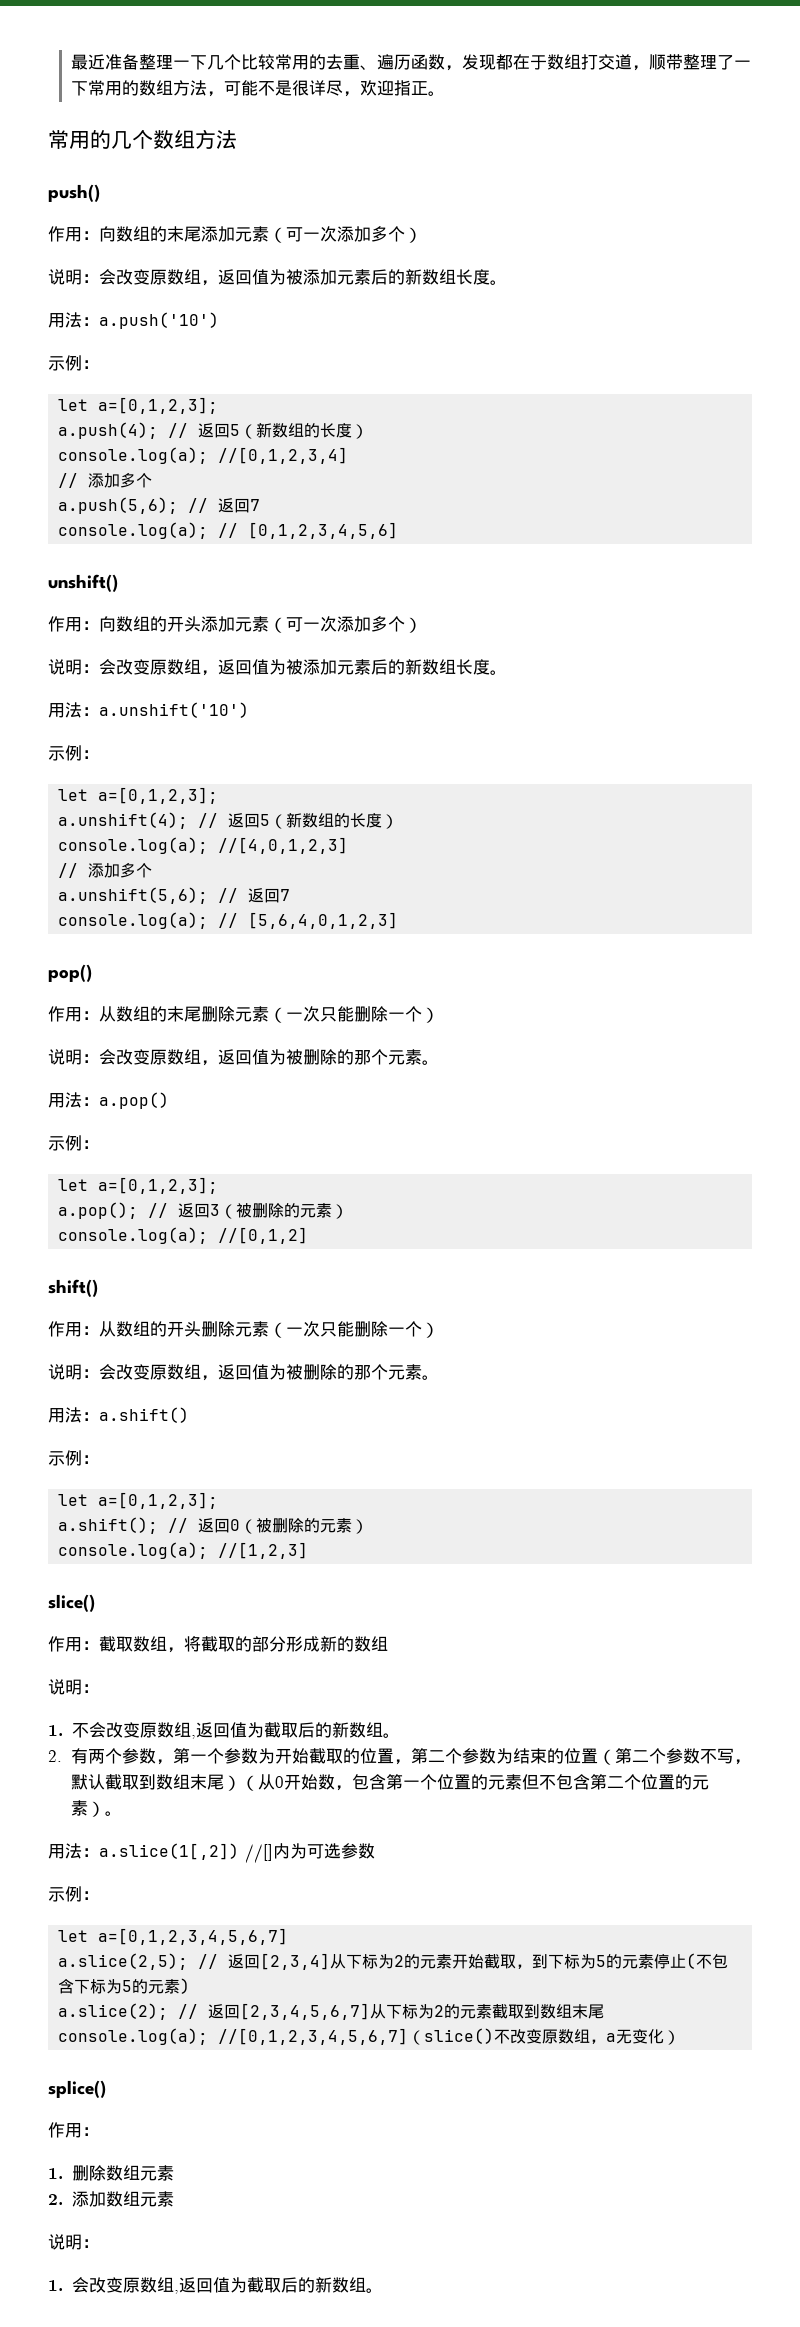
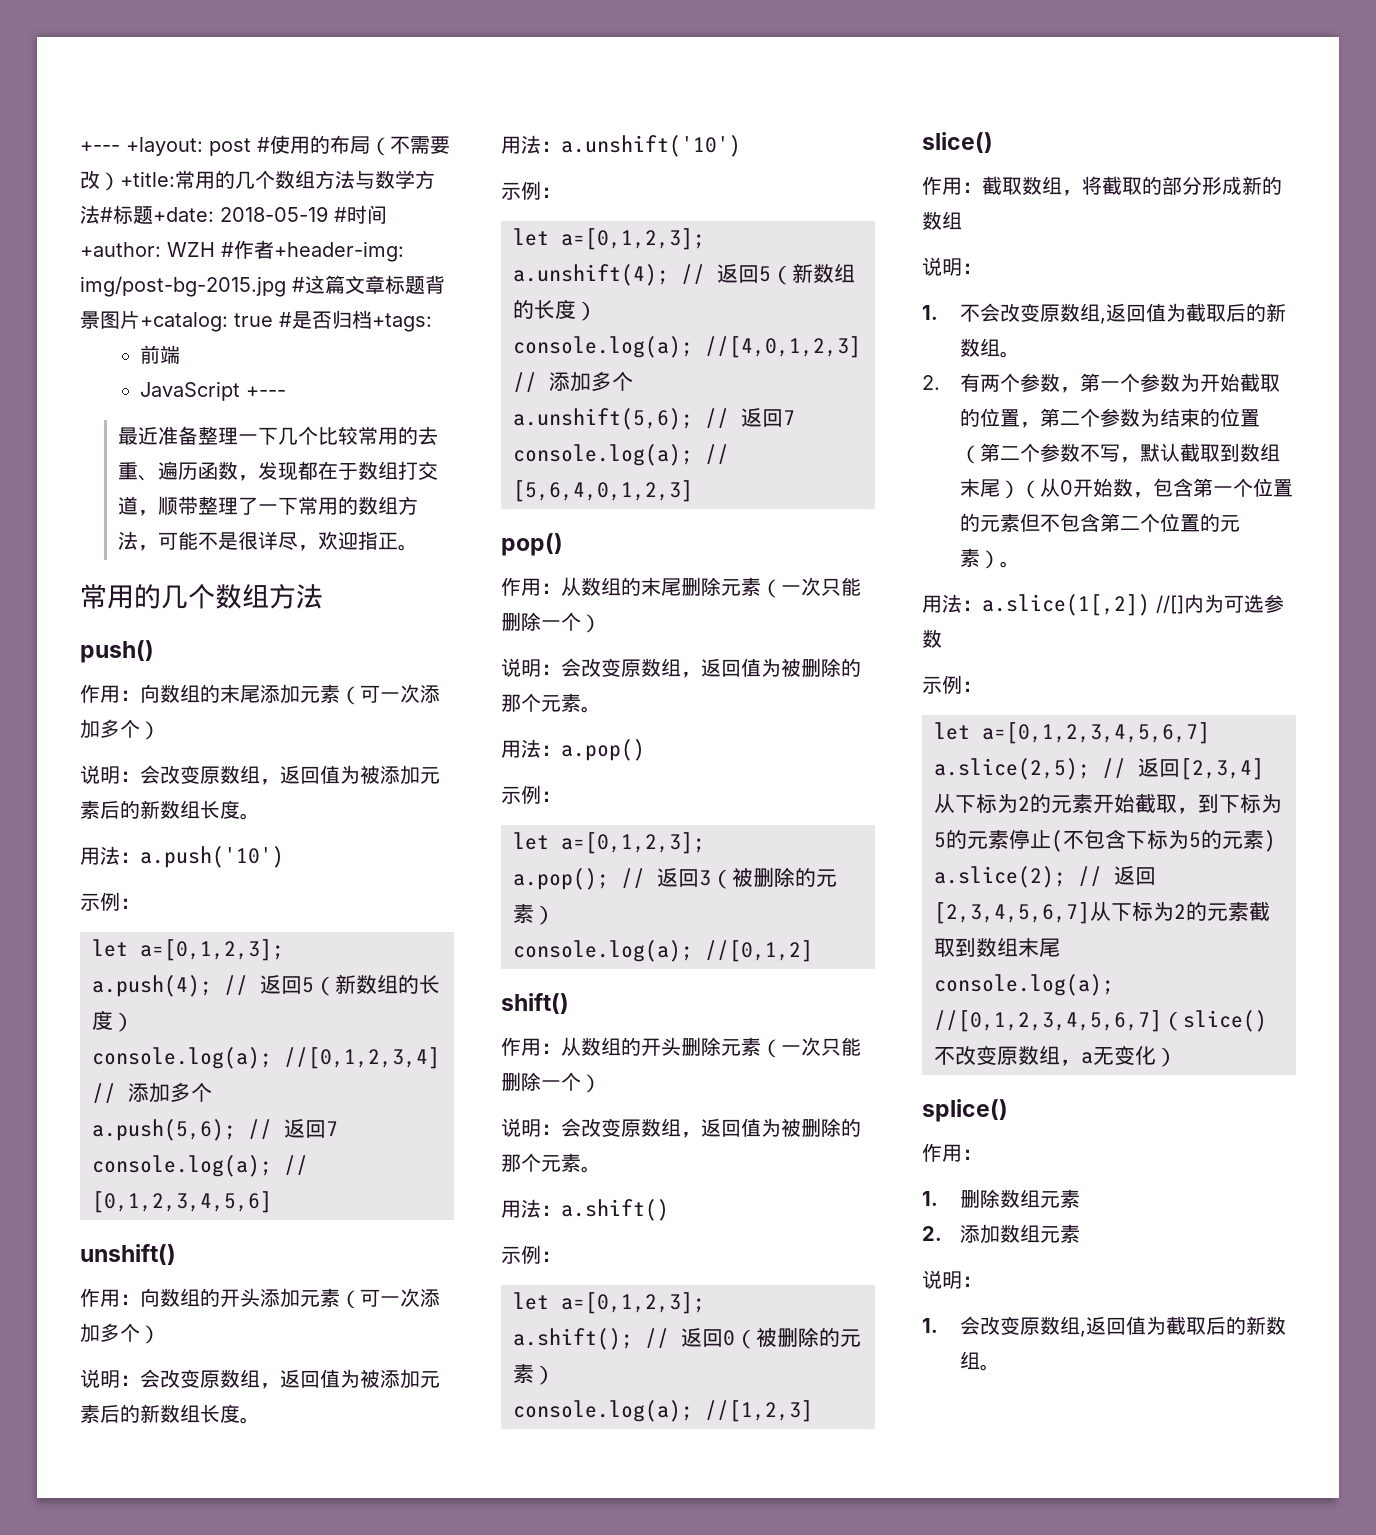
(70, 62) none -> [80,135,450,156] [80,170,435,191] [80,205,387,224] [80,240,404,262] [80,275,445,297] [80,310,432,332] [139,345,180,364] [139,381,286,401] +--- +layout: post #使用的布局（不需要改）+title:常用的几个数组方法与数学方法#标题+date: 2018-05-19 #时间+author: WZH #作者+header-img: img/post-bg-2015.jpg #这篇文章标题背景图片+catalog: true #是否归档+tags: // 前端 // JavaScript +--- //

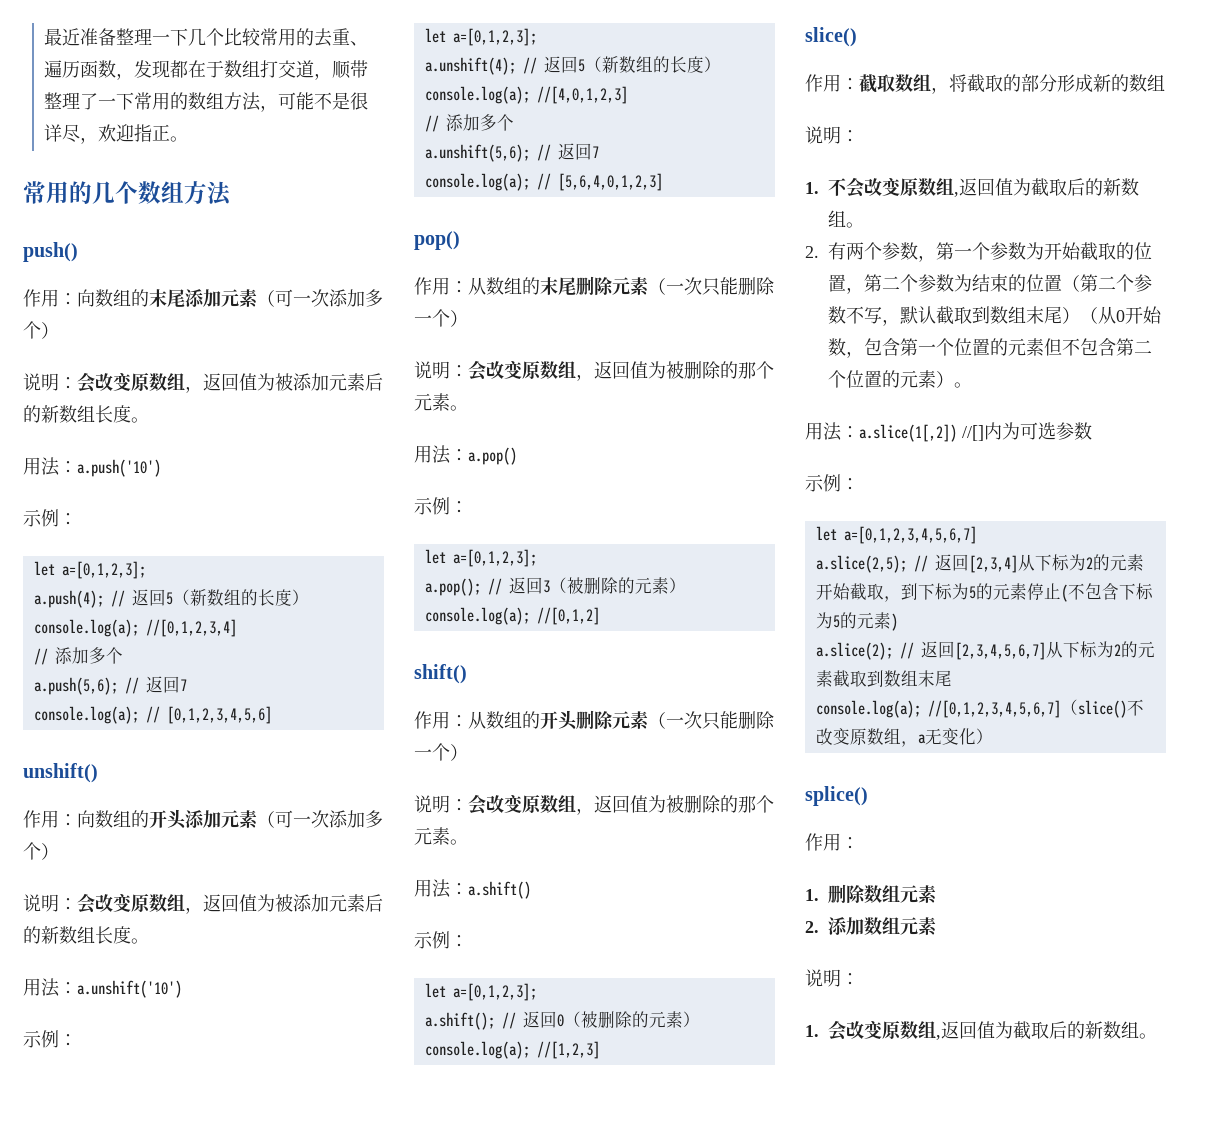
[80,135,450,156] [80,170,435,191] [80,205,387,224] [80,240,404,262] [80,275,445,297] [80,310,432,332] [139,345,180,364] [139,381,286,401] +--- +layout: post #使用的布局（不需要改）+title:常用的几个数组方法与数学方法#标题+date: 2018-05-19 #时间+author: WZH #作者+header-img: img/post-bg-2015.jpg #这篇文章标题背景图片+catalog: true #是否归档+tags: // 前端 // JavaScript +--- // -> (44, 37) none

